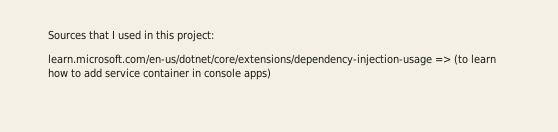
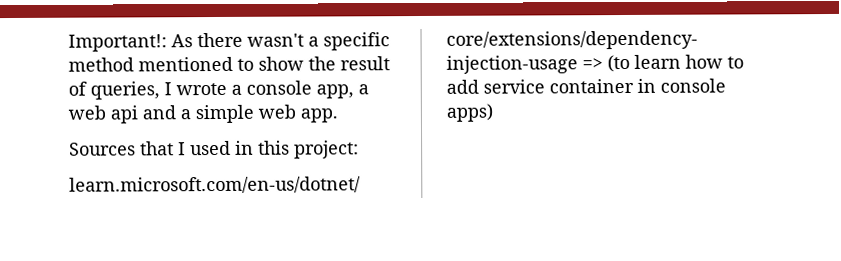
(48, 35) none -> [68,32,390,52] [68,56,390,72] [68,80,369,100] [68,104,338,124] Important!: As there wasn't a specific method mentioned to show the result of queries, I wrote a console app, a web api and a simple web app. //

